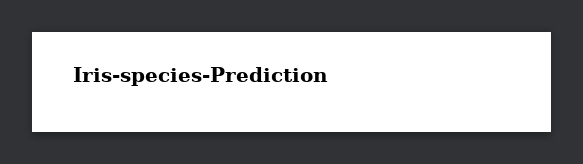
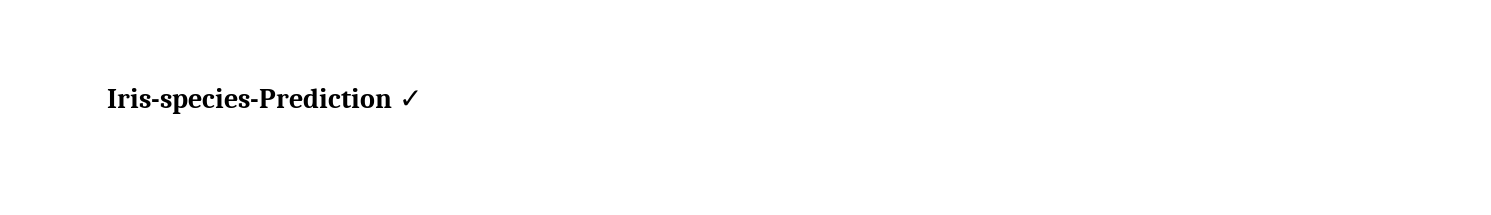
(328, 76) none -> [399,90,423,108] ✓

